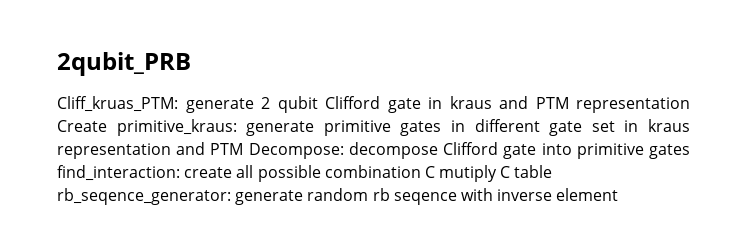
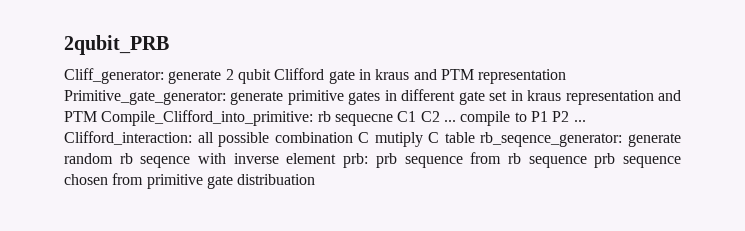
[57,96,178,112] Cliff_kruas_PTM: -> [64,68,164,84] Cliff_generator:
[57,119,237,136] Create primitive_kraus: -> [64,90,226,105] Primitive_gate_generator:
[248,142,690,159] [57,165,233,181] Decompose: decompose Clifford gate into primitive gates find_interaction: create -> [101,110,586,126] [64,131,192,145] Compile_Clifford_into_primitive: rb sequecne C1 C2 ... compile to P1 P2 ... Clifford_interaction:
(619, 194) none -> [343,152,681,168] [64,173,316,189] prb: prb sequence from rb sequence prb sequence chosen from primitive gate distribuation

